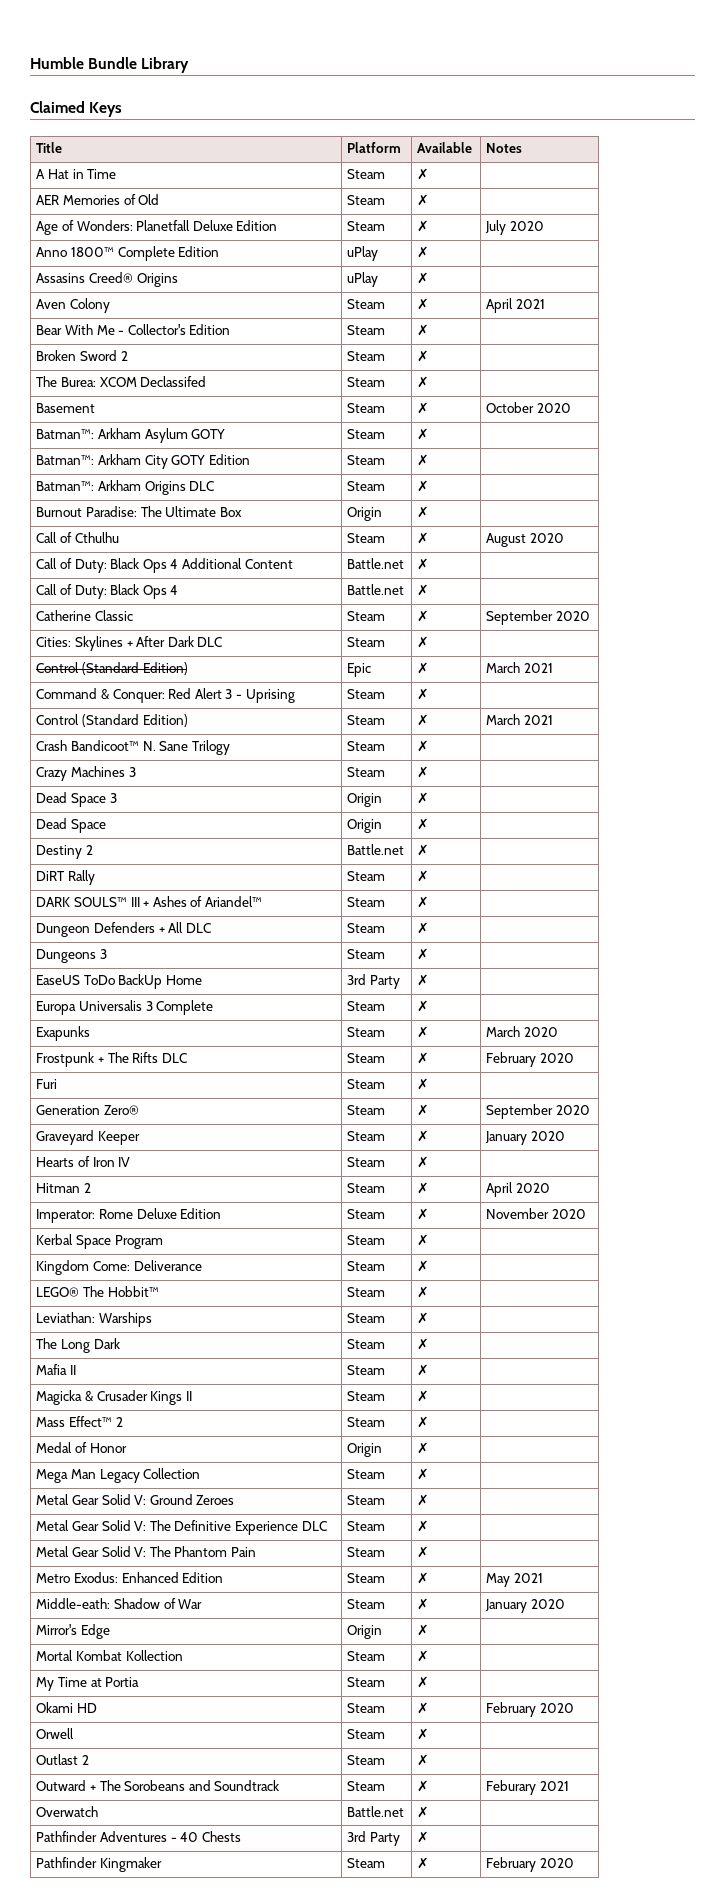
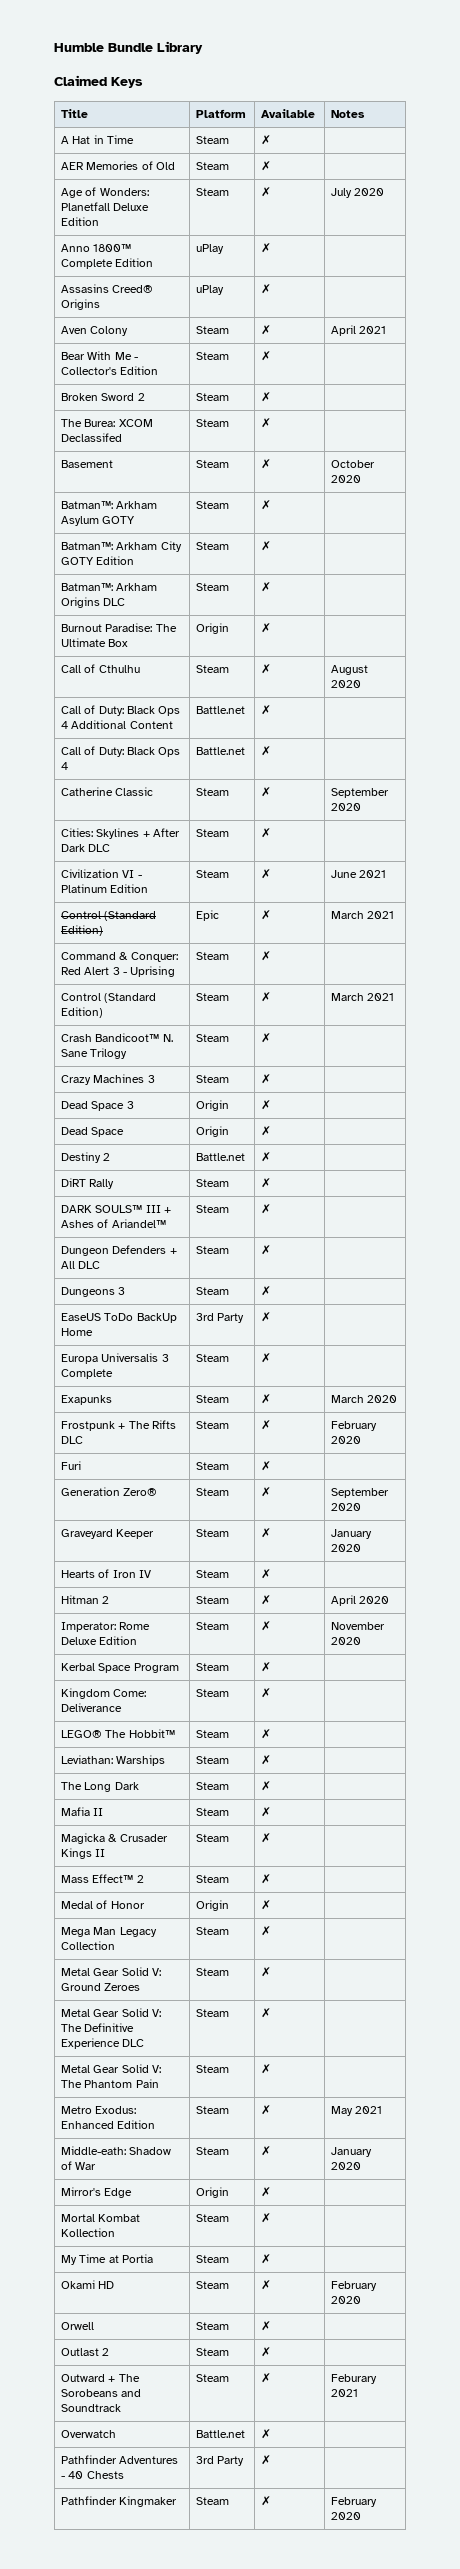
(430, 642) none -> [61,869,142,878] [61,884,149,893] [196,870,230,878] [261,869,272,879] [331,870,387,878] // Civilization VI - Platinum Edition | Steam | ✗ | June 2021

